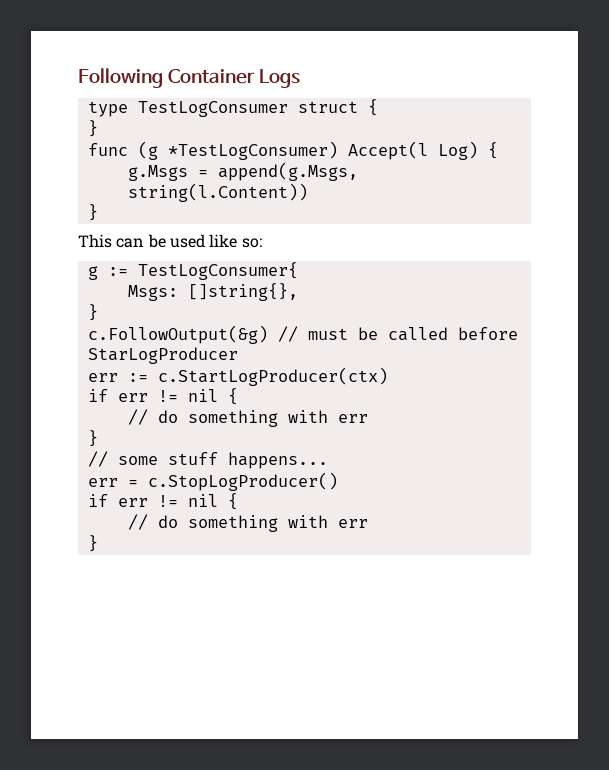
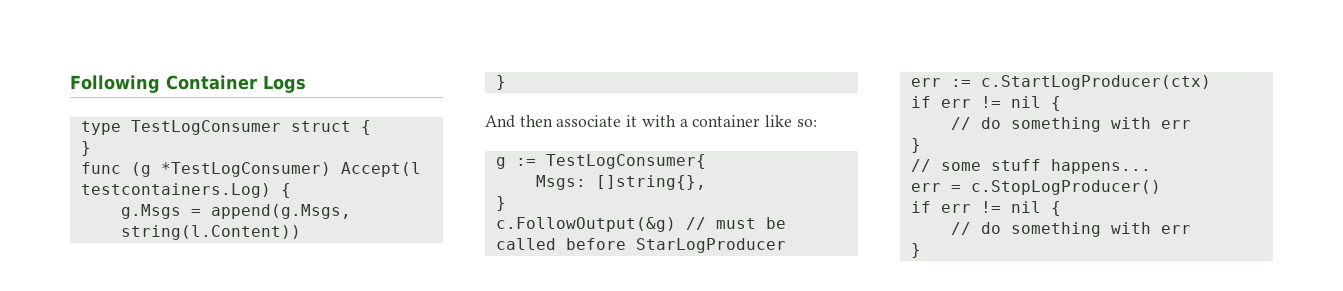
[437,141,478,160] Log) -> [80,183,271,198] testcontainers.Log)
[78,234,205,248] This can be used -> [485,115,761,128] And then associate it with a container

